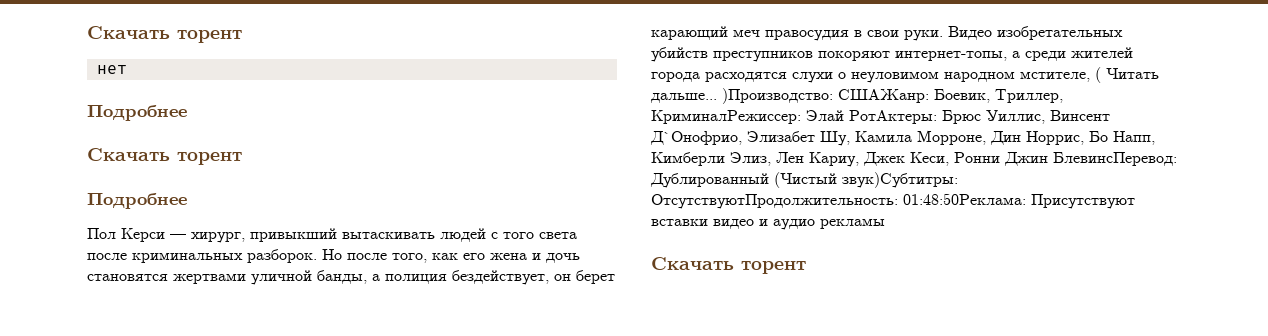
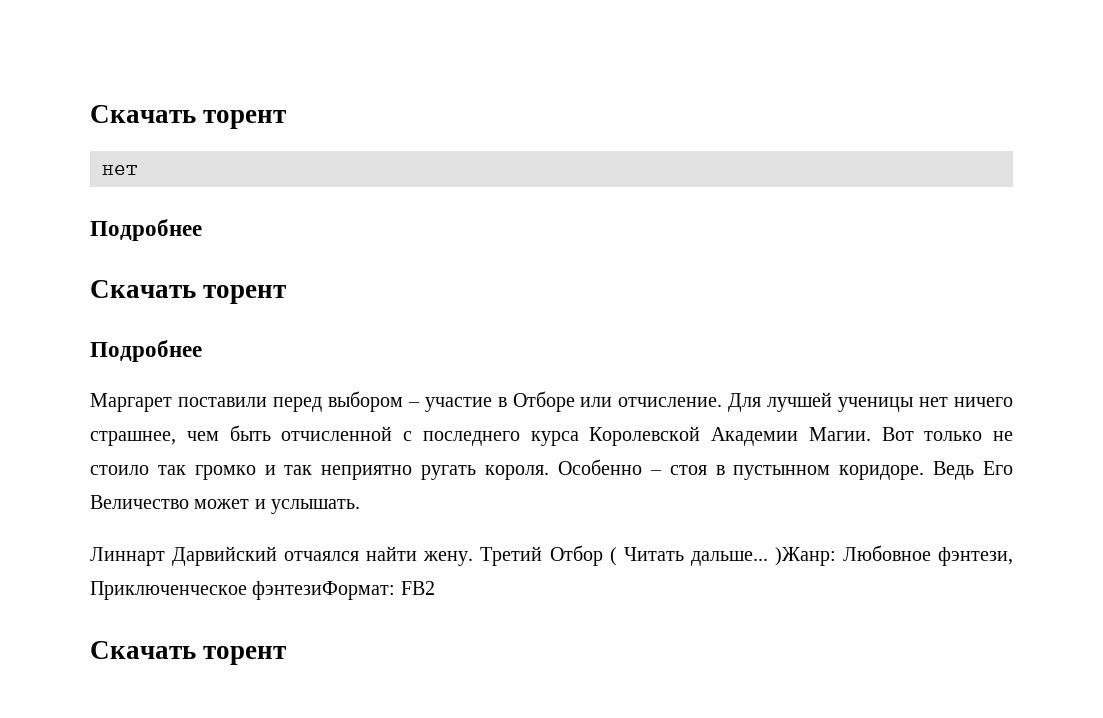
[87,228,577,243] [87,249,580,263] [87,270,615,285] [651,26,1123,41] [651,47,1133,62] [651,67,1159,83] [651,88,1063,104] [651,110,1110,124] [650,130,1155,146] [651,152,1177,167] [650,172,958,188] [651,193,1135,209] [651,218,885,230] Пол Керси — хирург, привыкший вытаскивать людей с того света после криминальных разборок. Но после того, как его жена и дочь становятся жертвами уличной банды, а полиция бездействует, он берет карающий меч правосудия в свои руки. Видео изобретательных убийств преступников покоряют интернет-топы, а среди жителей города расходятся слухи о неуловимом народном мстителе, ( Читать дальше... )Производство: СШАЖанр: Боевик, Триллер, КриминалРежиссер: Элай РотАктеры: Брюс Уиллис, Винсент Д`Онофрио, Элизабет Шу, Камила Морроне, Дин Норрис, Бо Напп, Кимберли Элиз, Лен Кариу, Джек Кеси, Ронни Джин БлевинсПеревод: Дублированный (Чистый звук)Субтитры: ОтсутствуютПродолжительность: 01:48:50Реклама: Присутствуют вставки видео и аудио рекламы -> [90,391,1014,412] [90,425,1013,446] [90,459,1014,480] [90,495,361,514] [90,545,1014,566] [90,581,435,600] Маргарет поставили перед выбором – участие в Отборе или отчисление. Для лучшей ученицы нет ничего страшнее, чем быть отчисленной с последнего курса Королевской Академии Магии. Вот только не стоило так громко и так неприятно ругать короля. Особенно – стоя в пустынном коридоре. Ведь Его Величество может и услышать. // Линнарт Дарвийский отчаялся найти жену. Третий Отбор ( Читать дальше... )Жанр: Любовное фэнтези, Приключенческое фэнтезиФормат: FB2

